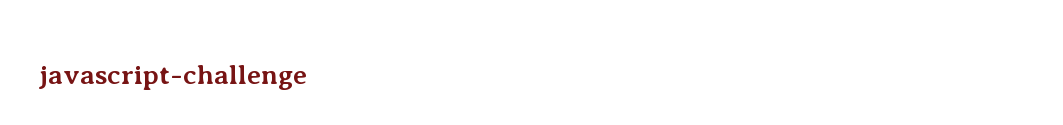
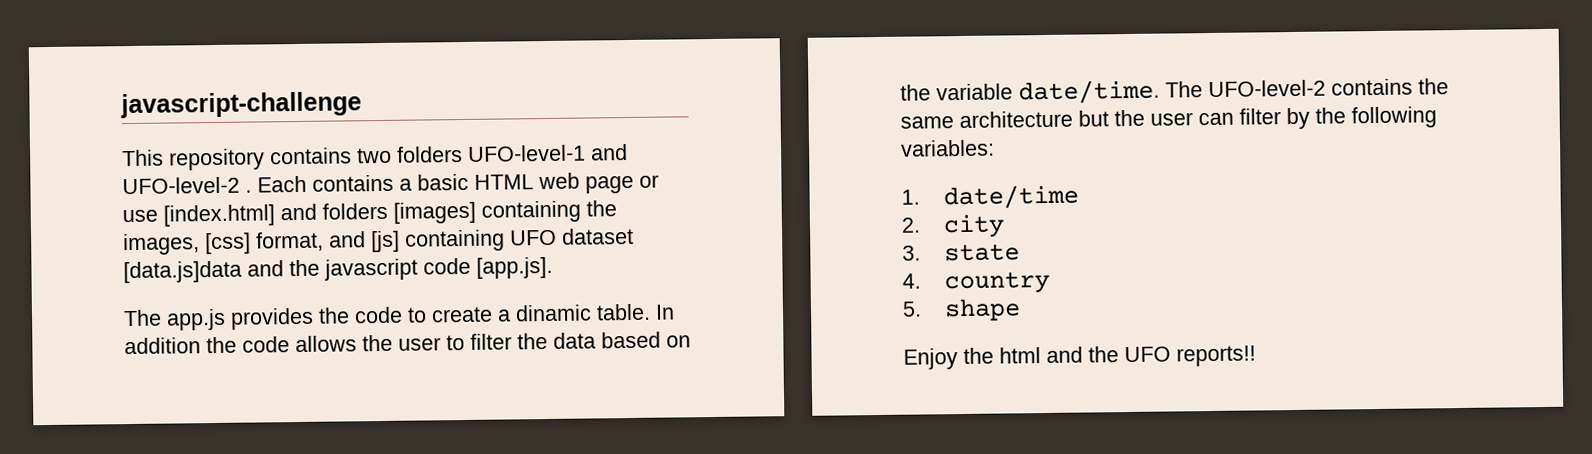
(307, 77) none -> [122,144,628,171] [122,172,659,195] [122,200,617,227] [123,227,634,256] [123,256,553,284] [123,303,675,331] [124,331,691,355] [900,78,1449,105] [900,106,1437,130] [900,139,995,157] [901,184,1079,210] [901,214,1005,239] [902,243,1020,262] [902,270,1050,295] [902,298,1021,322] [903,345,1256,370] // This repository contains two folders UFO-level-1 and UFO-level-2 . Each contains a basic HTML web page or use [index.html] and folders [images] containing the images, [css] format, and [js] containing UFO dataset [data.js]data and the javascript code [app.js]. // The app.js provides the code to create a dinamic table. In addition the code allows the user to filter the data based on the variable date/time. The UFO-level-2 contains the same architecture but the user can filter by the following variables: // 1. date/time // 2. city // 3. state // 4. country // 5. shape // Enjoy the html and the UFO reports!!

